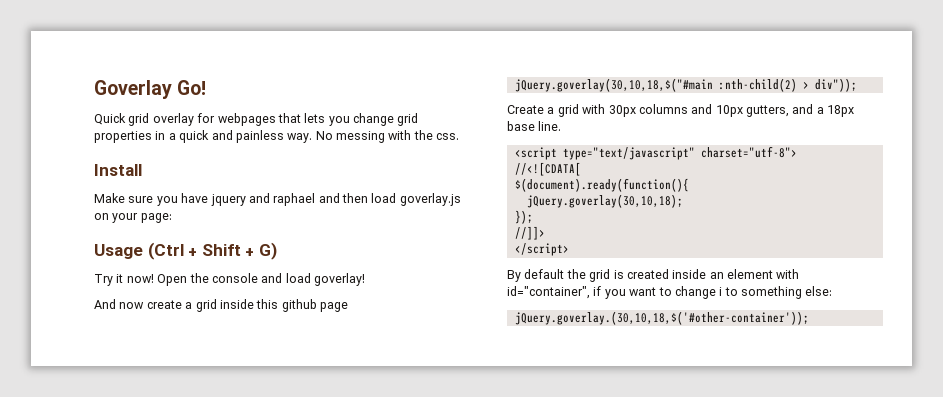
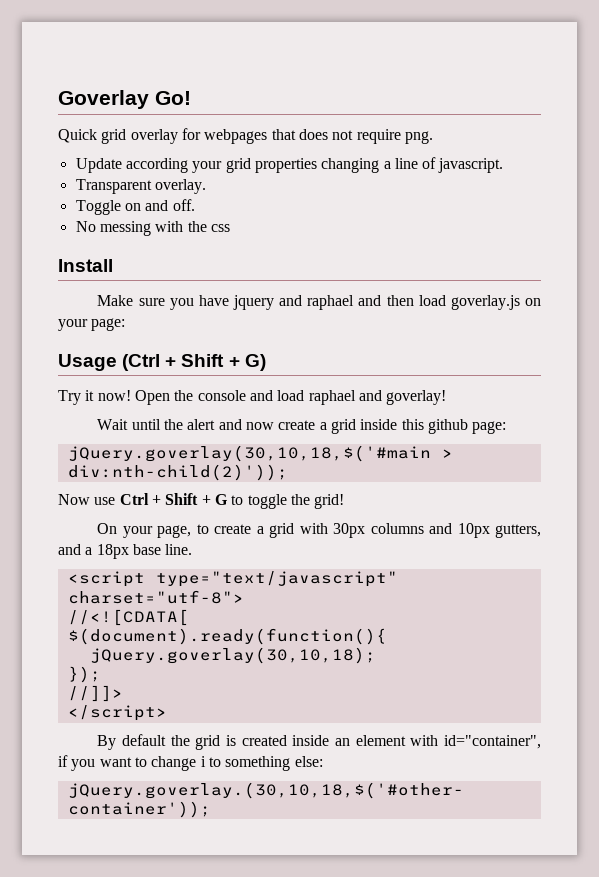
[304,113,419,126] [94,130,313,143] lets you change grid properties in a quick and painless way. -> [298,129,433,144] [75,157,504,173] [75,179,206,194] [75,199,195,215] does not require png. // Update according your grid properties changing a line of javascript. // Transparent overlay. // Toggle on and off. //
[436,133,460,140] css. -> [210,224,230,232] css
(311, 278) none -> [308,390,382,405] raphael and
[94,299,116,309] And -> [97,419,242,430] Wait until the alert and
[320,302,348,312] [514,78,857,92] [507,105,544,114] page // jQuery.goverlay(30,10,18,$("#main :nth-child(2) > div")); // Create -> [472,421,507,434] [67,445,453,462] [67,464,288,481] [58,493,345,509] [97,523,252,538] page: // jQuery.goverlay(30,10,18,$('#main > div:nth-child(2)')); // Now use Ctrl + Shift + G to toggle the grid! // On your page, to create

